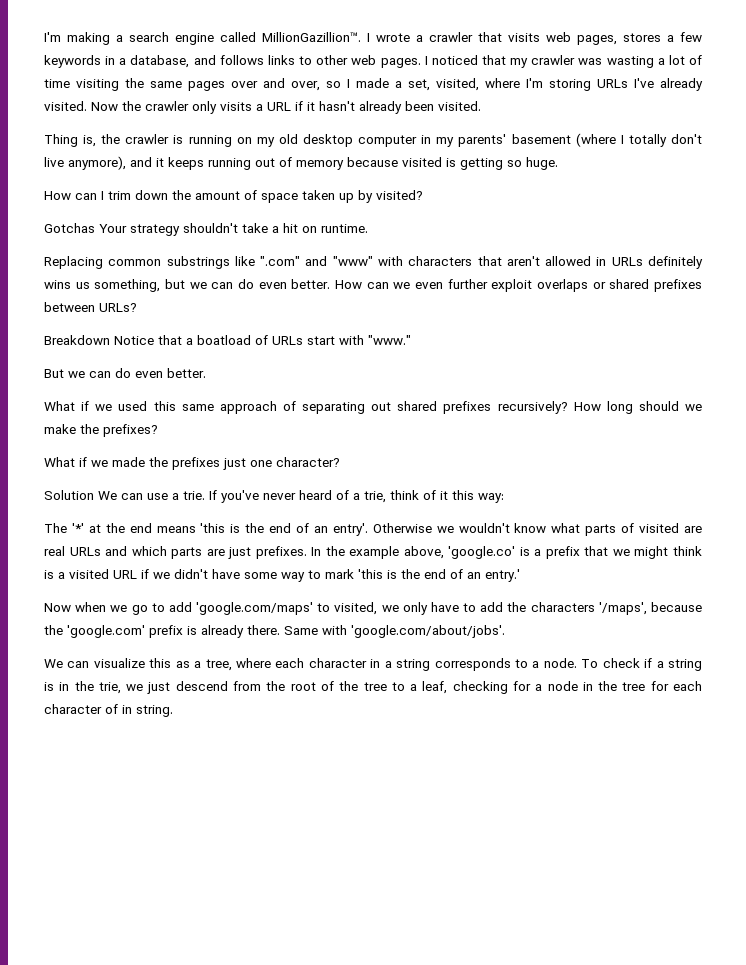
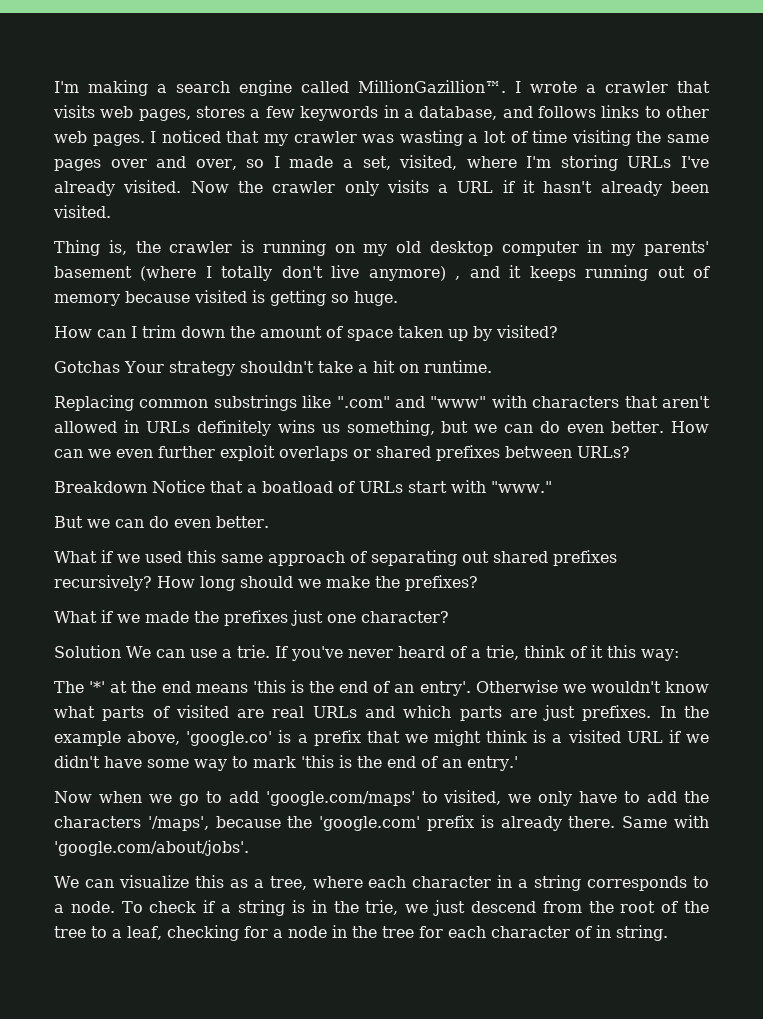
[68,156,126,170] anymore), -> [368,266,461,281] anymore) ,

